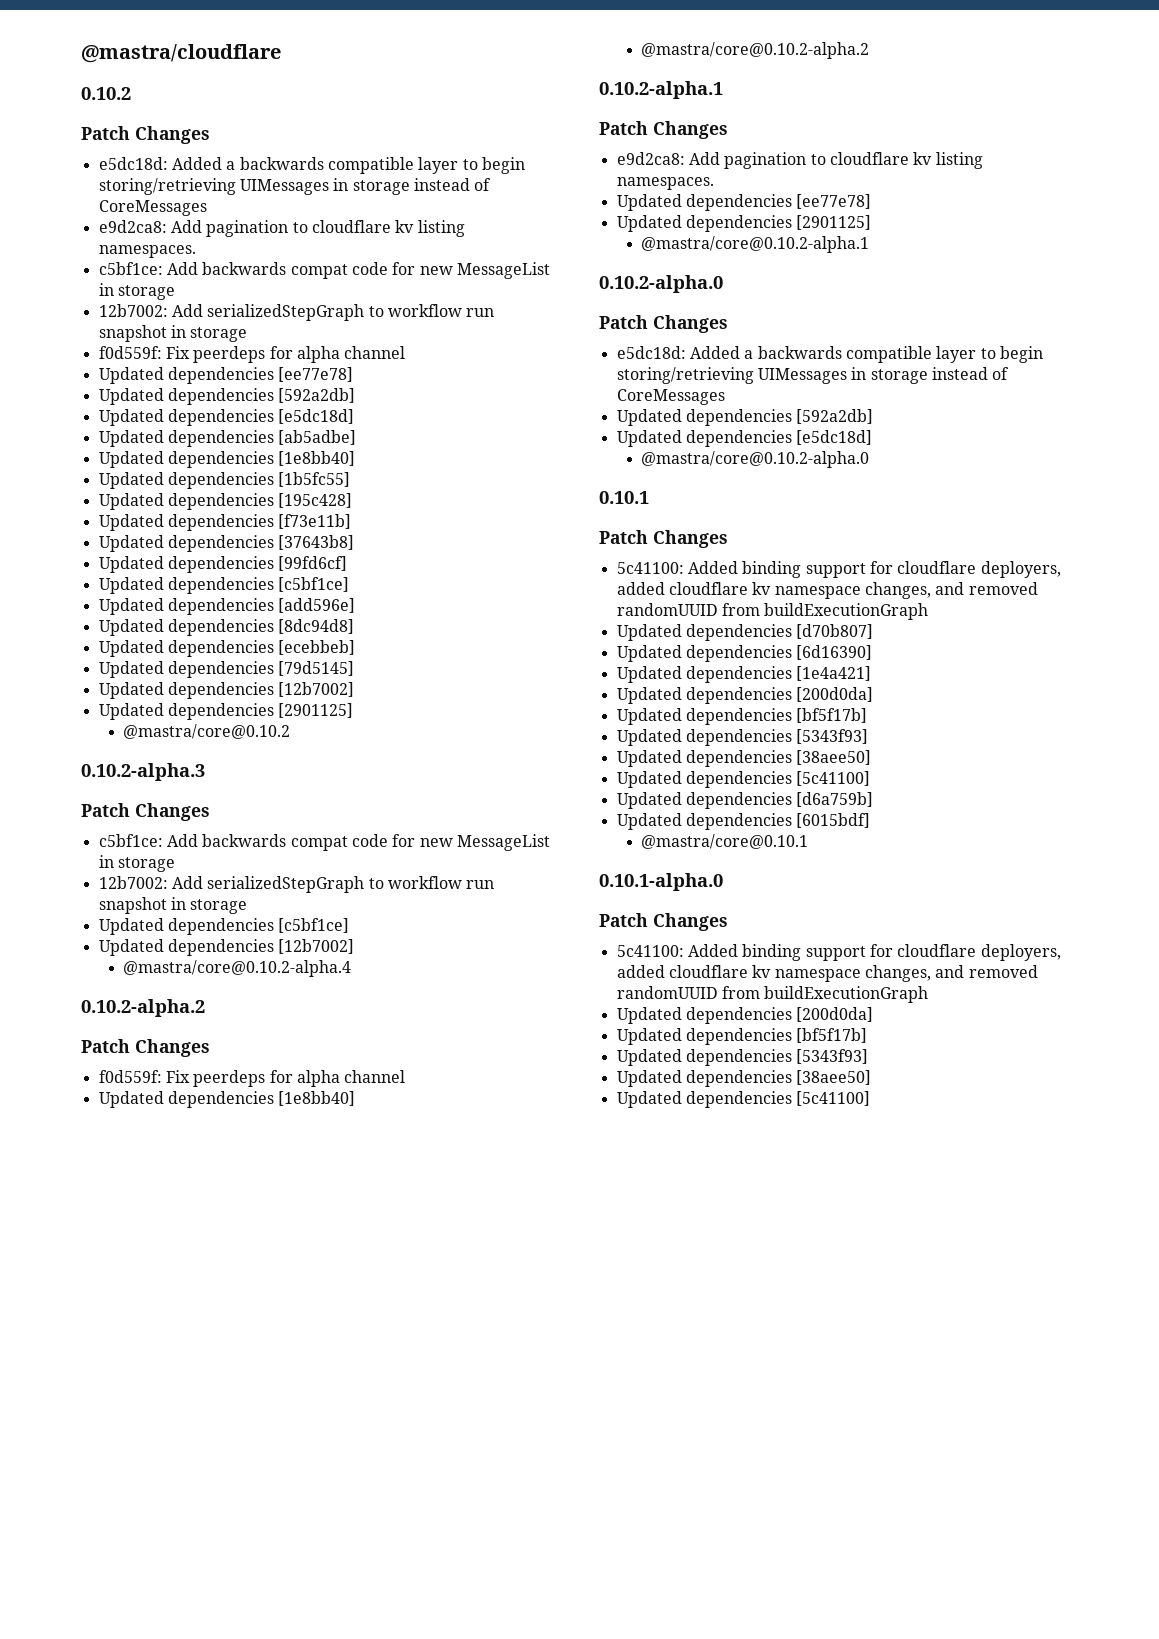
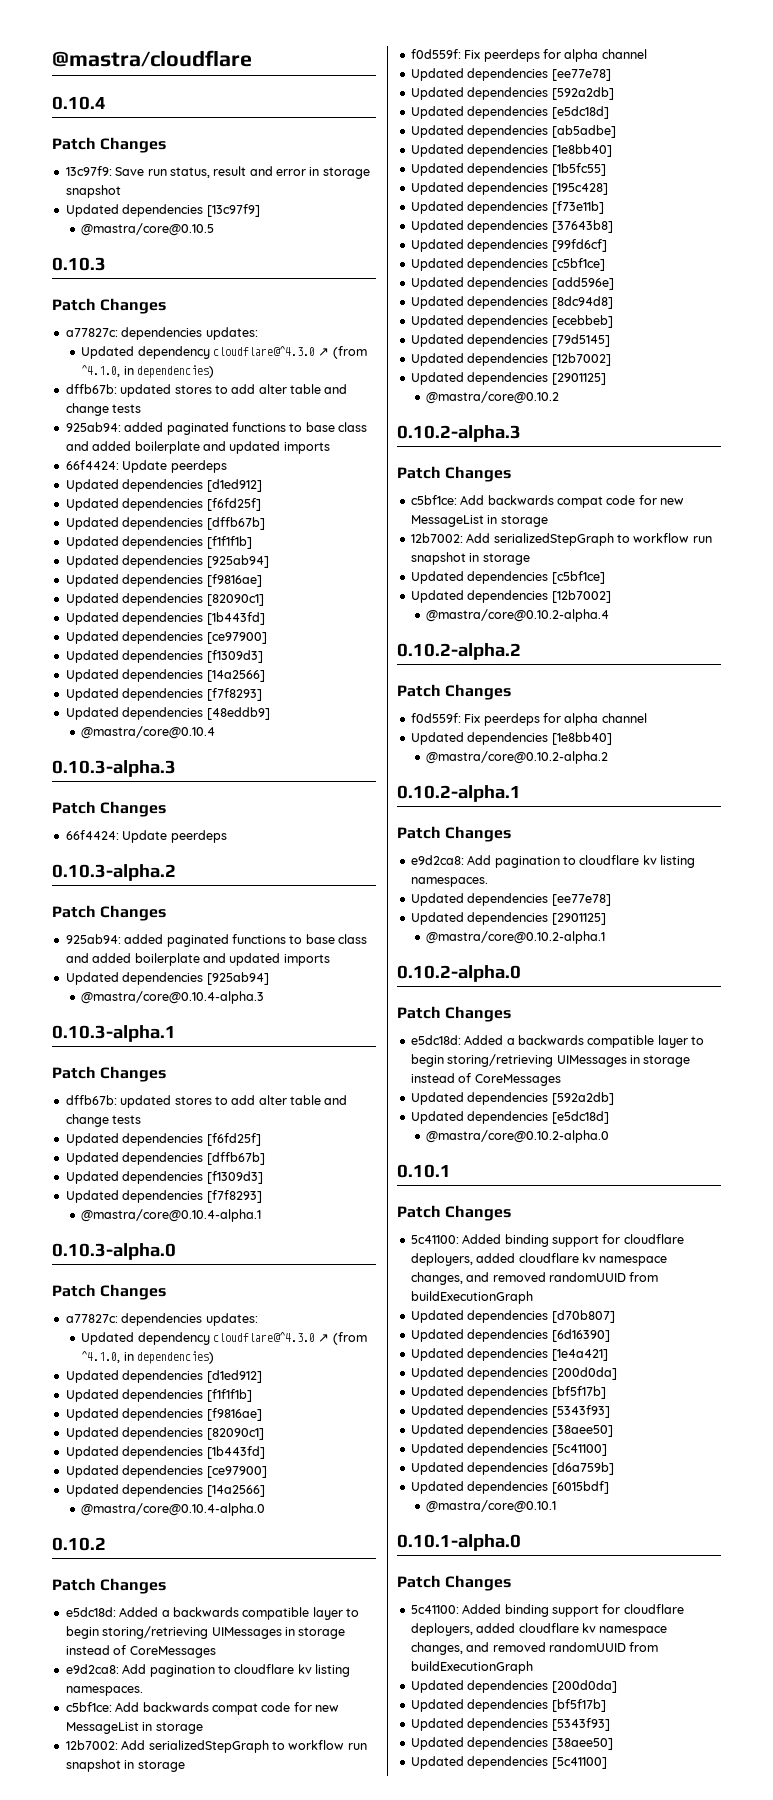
(281, 53) none -> [52,96,106,110] [52,137,167,153] [65,166,370,179] [65,185,121,198] [65,204,260,217] [81,223,215,236] [52,257,106,271] [52,298,167,314] [65,327,258,340] [81,346,367,359] [81,365,214,378] [65,384,348,397] [65,403,142,416] [65,422,367,435] [65,441,330,454] [65,460,227,473] [65,479,262,492] [65,498,261,511] [65,517,265,530] [65,536,252,549] [65,555,269,568] [65,574,262,587] [65,593,264,606] [65,612,265,625] [65,631,267,644] [65,650,263,663] [65,669,265,682] [65,688,262,701] [65,707,270,720] [81,726,216,739] [52,760,176,777] [52,801,167,817] [65,830,227,843] [52,864,176,881] [52,905,167,921] [65,934,367,947] [65,953,330,966] [65,972,269,985] [81,991,265,1004] [52,1025,176,1042] [52,1066,167,1082] [65,1095,348,1108] [65,1114,142,1127] [65,1133,261,1146] [65,1152,265,1165] [65,1171,263,1184] [65,1190,262,1203] [81,1209,262,1222] [52,1243,176,1260] [52,1284,167,1300] [65,1313,258,1326] [81,1332,367,1345] [81,1351,214,1364] [65,1370,262,1383] [65,1389,252,1402] [65,1408,262,1421] [65,1427,264,1440] [65,1446,265,1459] [65,1465,267,1478] [65,1484,265,1497] [81,1503,266,1516] // 0.10.4 // Patch Changes // 13c97f9: Save run status, result and error in storage snapshot // Updated dependencies [13c97f9] // @mastra/core@0.10.5 // 0.10.3 // Patch Changes // a77827c: dependencies updates: // Updated dependency cloudflare@^4.3.0 ↗ (from ^4.1.0, in dependencies) // dffb67b: updated stores to add alter table and change tests // 925ab94: added paginated functions to base class and added boilerplate and updated imports // 66f4424: Update peerdeps // Updated dependencies [d1ed912] // Updated dependencies [f6fd25f] // Updated dependencies [dffb67b] // Updated dependencies [f1f1f1b] // Updated dependencies [925ab94] // Updated dependencies [f9816ae] // Updated dependencies [82090c1] // Updated dependencies [1b443fd] // Updated dependencies [ce97900] // Updated dependencies [f1309d3] // Updated dependencies [14a2566] // Updated dependencies [f7f8293] // Updated dependencies [48eddb9] // @mastra/core@0.10.4 // 0.10.3-alpha.3 // Patch Changes // 66f4424: Update peerdeps // 0.10.3-alpha.2 // Patch Changes // 925ab94: added paginated functions to base class and added boilerplate and updated imports // Updated dependencies [925ab94] // @mastra/core@0.10.4-alpha.3 // 0.10.3-alpha.1 // Patch Changes // dffb67b: updated stores to add alter table and change tests // Updated dependencies [f6fd25f] // Updated dependencies [dffb67b] // Updated dependencies [f1309d3] // Updated dependencies [f7f8293] // @mastra/core@0.10.4-alpha.1 // 0.10.3-alpha.0 // Patch Changes // a77827c: dependencies updates: // Updated dependency cloudflare@^4.3.0 ↗ (from ^4.1.0, in dependencies) // Updated dependencies [d1ed912] // Updated dependencies [f1f1f1b] // Updated dependencies [f9816ae] // Updated dependencies [82090c1] // Updated dependencies [1b443fd] // Updated dependencies [ce97900] // Updated dependencies [14a2566] // @mastra/core@0.10.4-alpha.0

